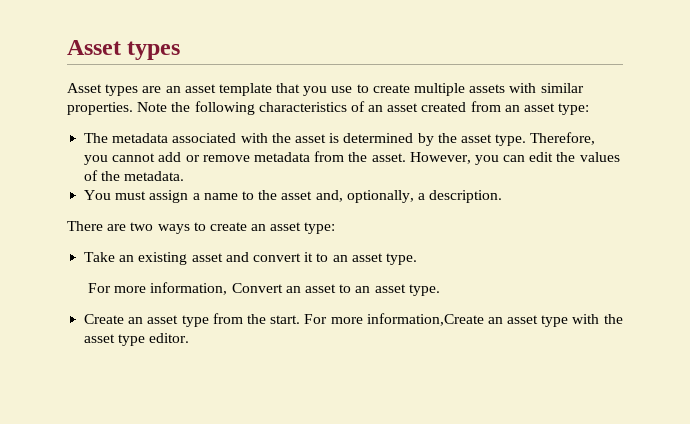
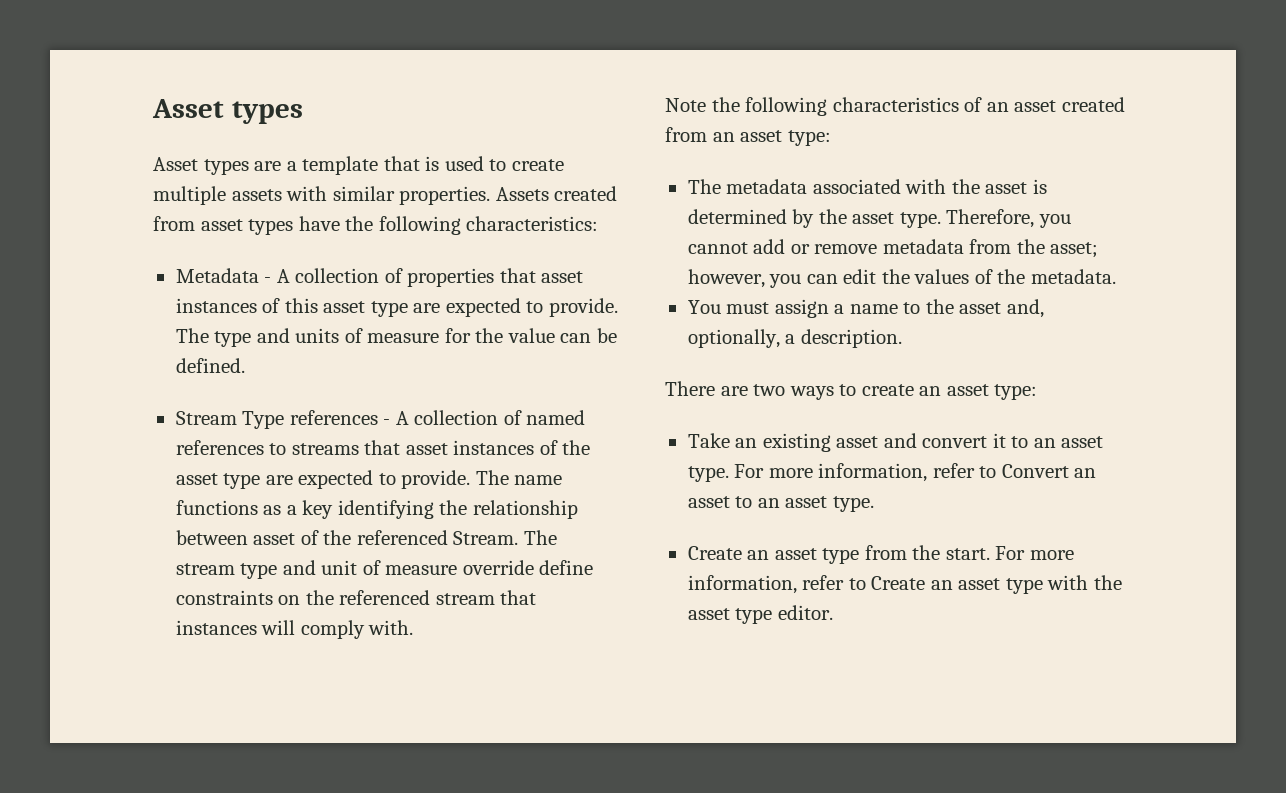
[165,83,353,96] an asset template that you use -> [286,156,484,175] a template that is used
(133, 108) none -> [495,186,618,201] [153,216,599,235] [175,268,584,287] [175,298,618,317] [175,328,617,347] [175,358,245,373] [175,410,586,429] [175,440,591,455] [175,470,563,489] [175,500,578,519] [175,530,557,545] [175,560,594,579] [175,590,537,605] [175,620,414,639] Assets created from asset types have the following characteristics: // Metadata - A collection of properties that asset instances of this asset type are expected to provide. The type and units of measure for the value can be defined. // Stream Type references - A collection of named references to streams that asset instances of the asset type are expected to provide. The name functions as a key identifying the relationship between asset of the referenced Stream. The stream type and unit of measure override define constraints on the referenced stream that instances will comply with. //
[371,152,471,164] asset. However, -> [1050,242,1099,258] [687,269,765,288] asset; however,
[88,282,228,295] // For more information, -> [734,463,997,482] For more information, refer to
[366,313,484,326] information,Create -> [687,575,926,594] information, refer to Create

